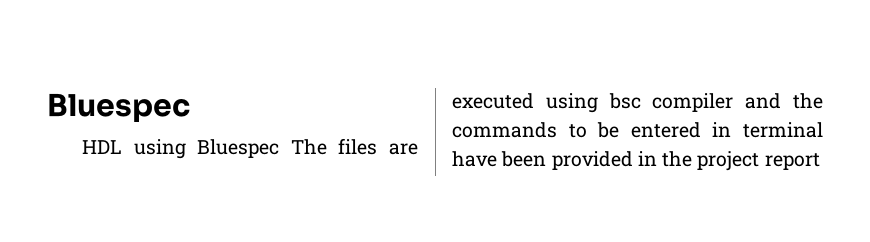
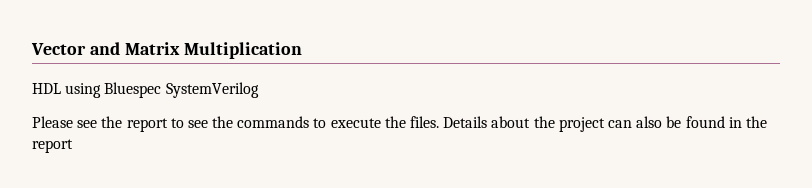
[47,93,190,122] Bluespec -> [31,42,302,59] Vector and Matrix Multiplication
[290,138,419,155] [452,93,823,113] [452,122,823,138] [452,151,633,170] The files are executed using bsc compiler and the commands to be entered in terminal have been provided -> [165,82,259,98] [32,116,725,132] SystemVerilog // Please see the report to see the commands to execute the files. Details about the project can also be found
[697,151,760,171] project -> (767, 122) none

